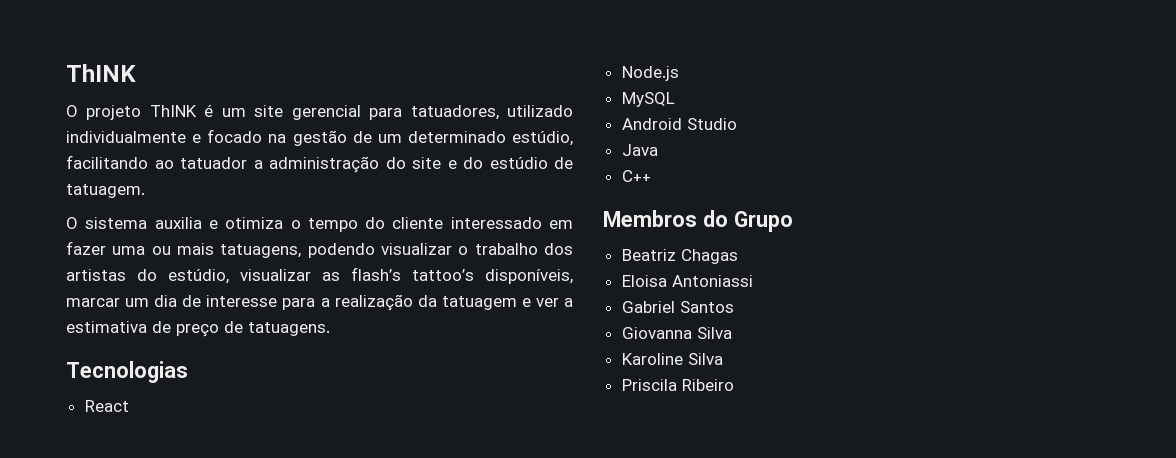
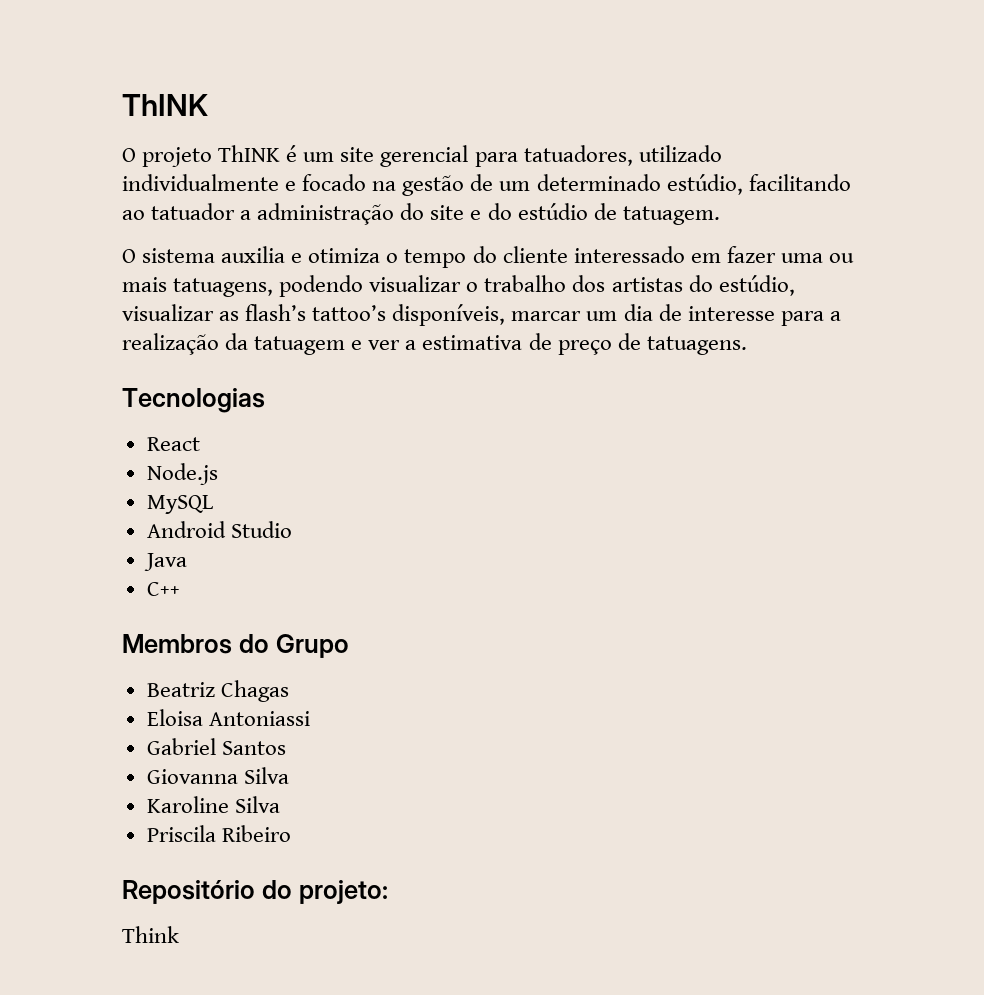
(734, 385) none -> [122,880,388,904] [122,926,179,943] // Repositório do projeto: // Think

